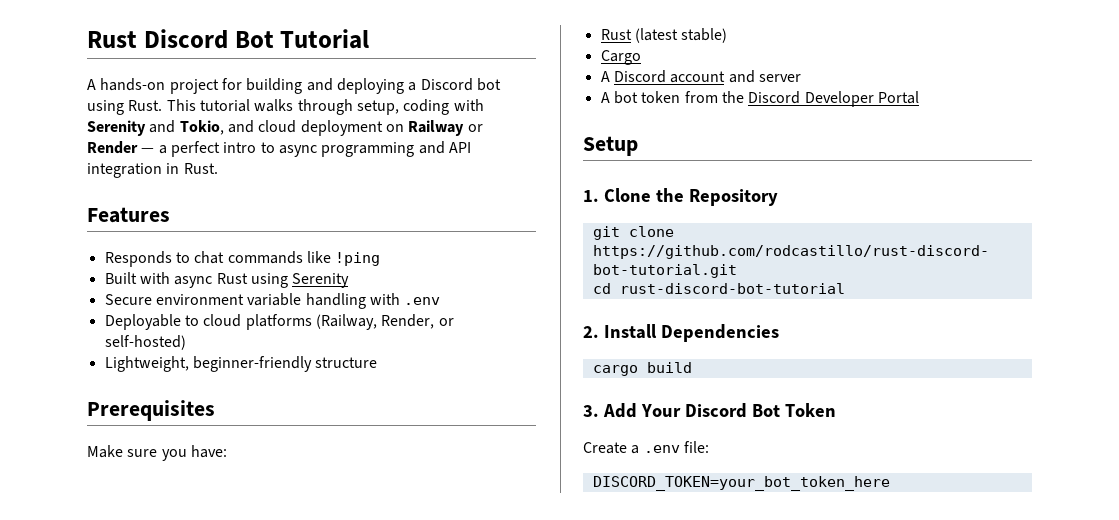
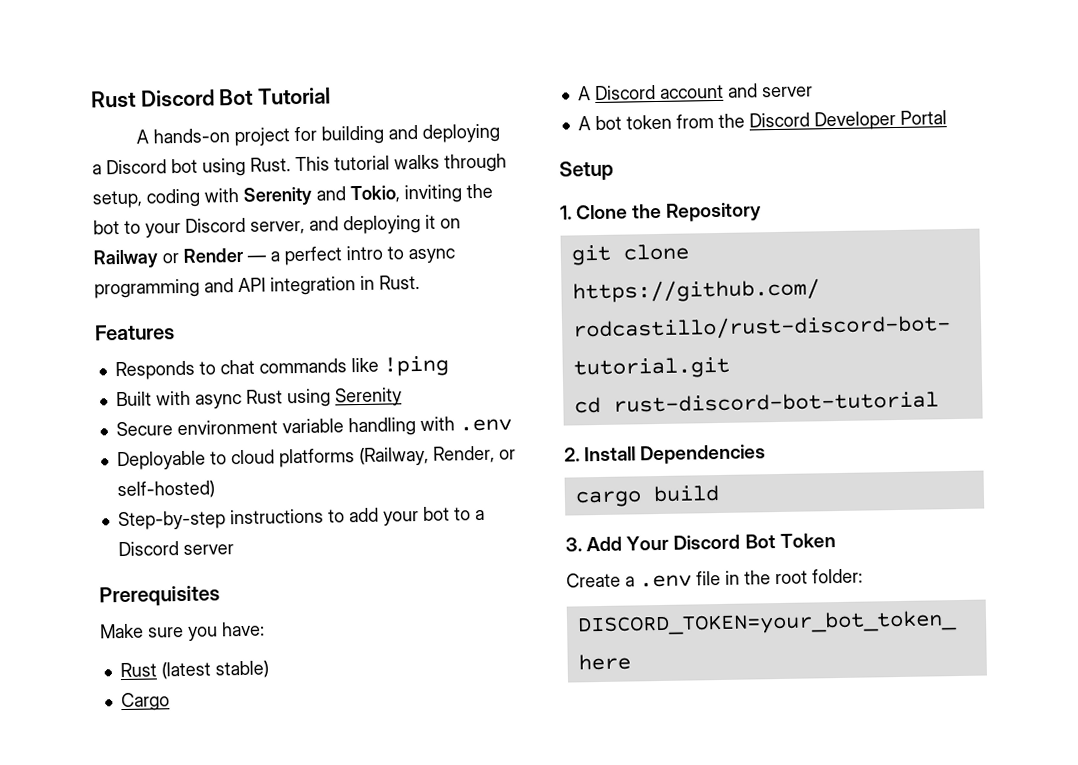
[227,120,383,136] and cloud deployment -> [404,183,493,204] [93,214,436,238] inviting the bot to your Discord server, and deploying it
[104,356,378,372] Lightweight, beginner-friendly structure -> [117,506,485,531] [117,541,234,557] Step-by-step instructions to add your bot to a Discord server
[683,441,709,453] file: -> [696,568,863,586] file in the root folder:

